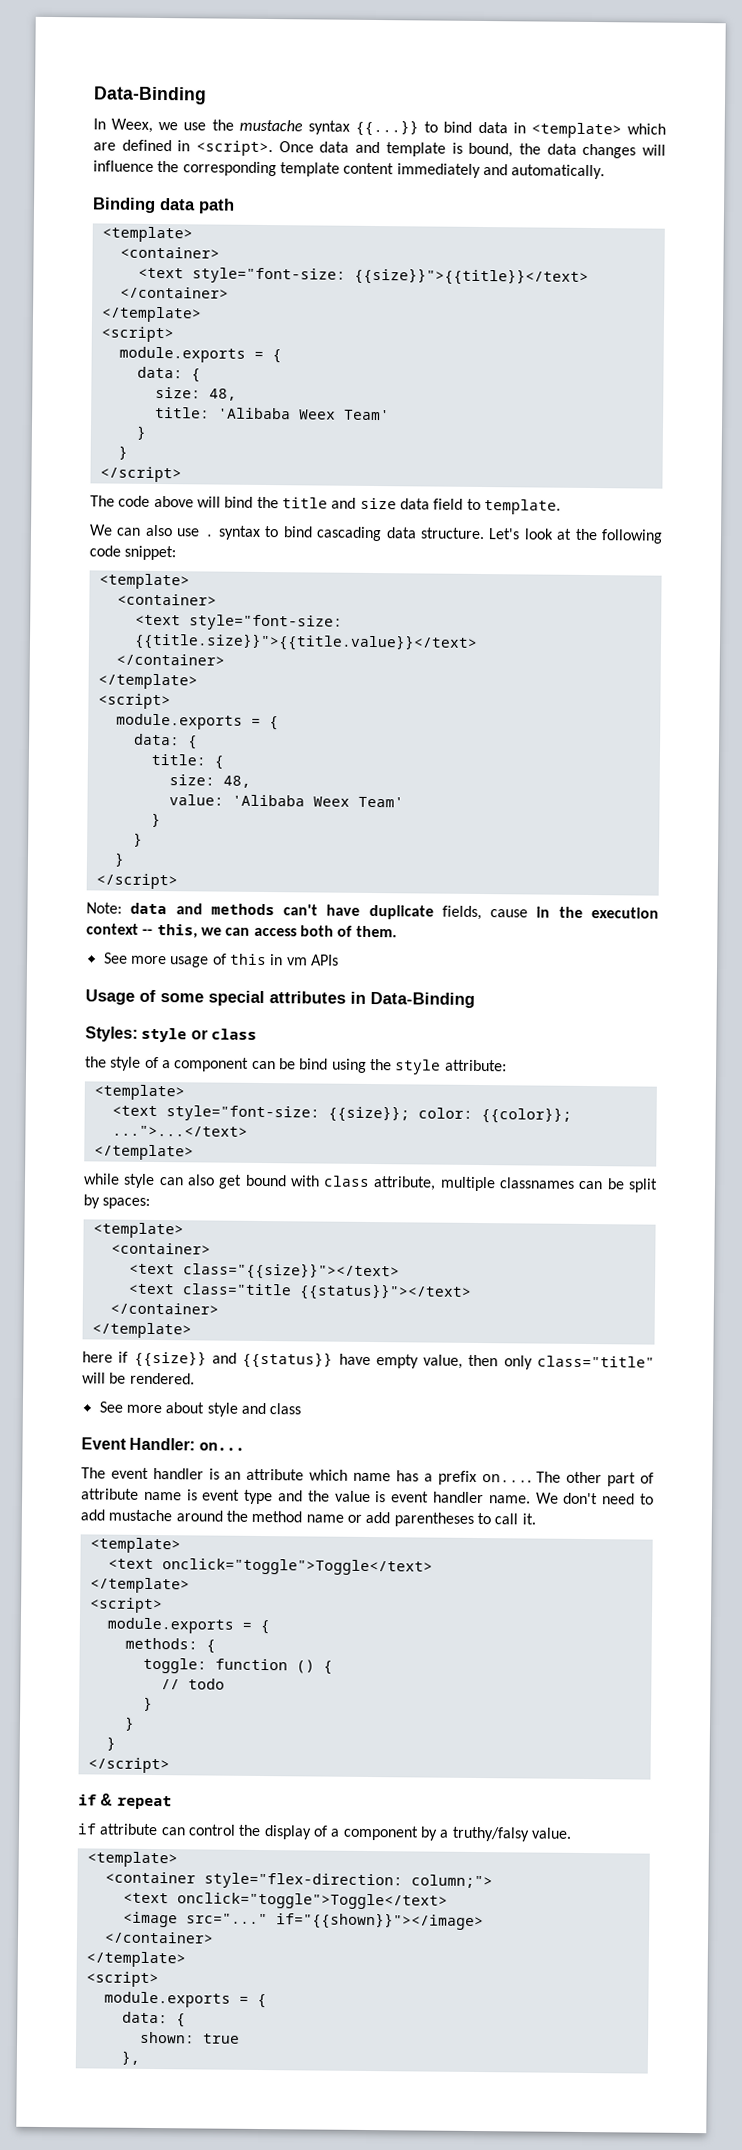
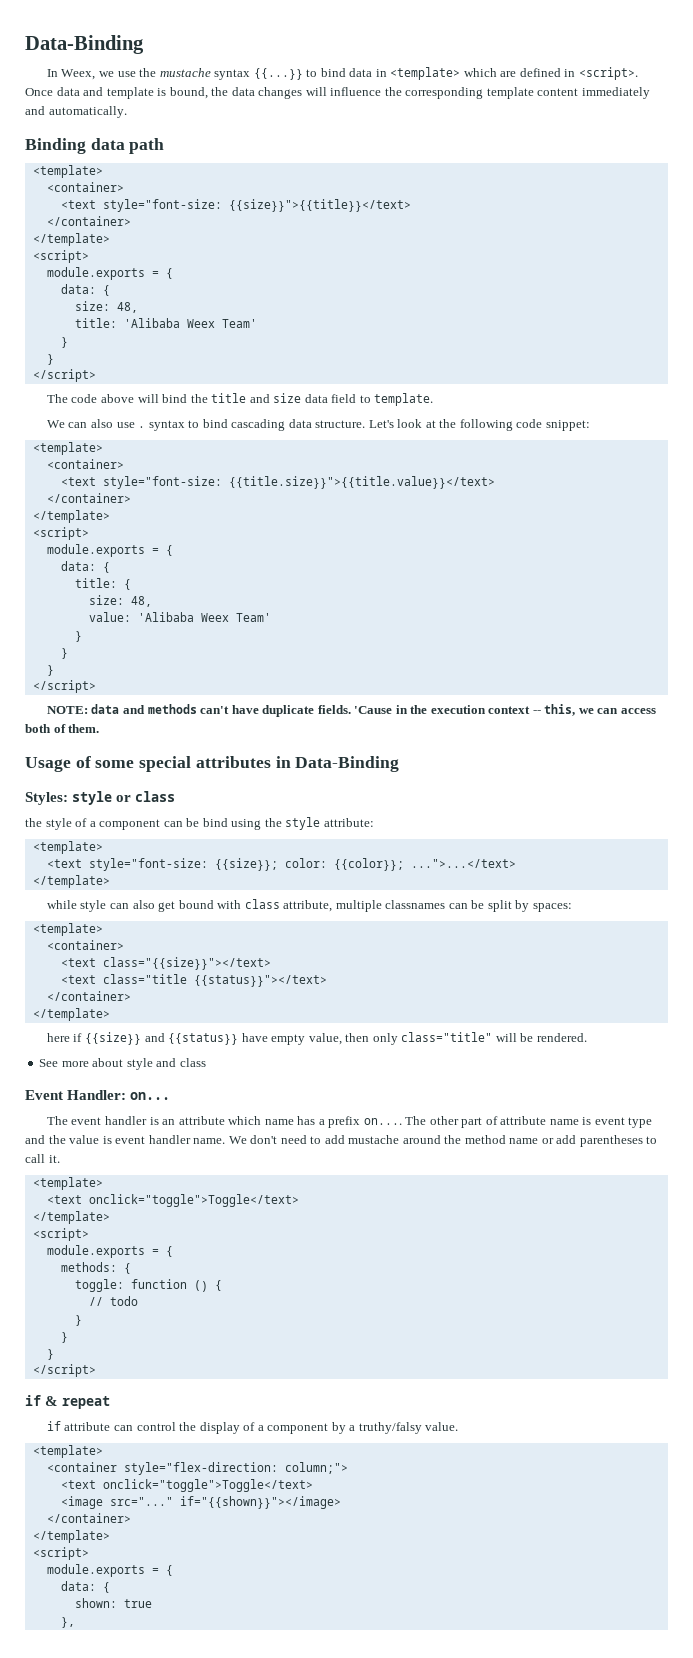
[86,902,122,914] Note: -> [46,706,88,714] NOTE:
[441,905,529,921] fields, cause -> [317,705,393,714] fields. 'Cause
[103,952,339,968] // See more usage of this in vm APIs -> (100, 728) none

